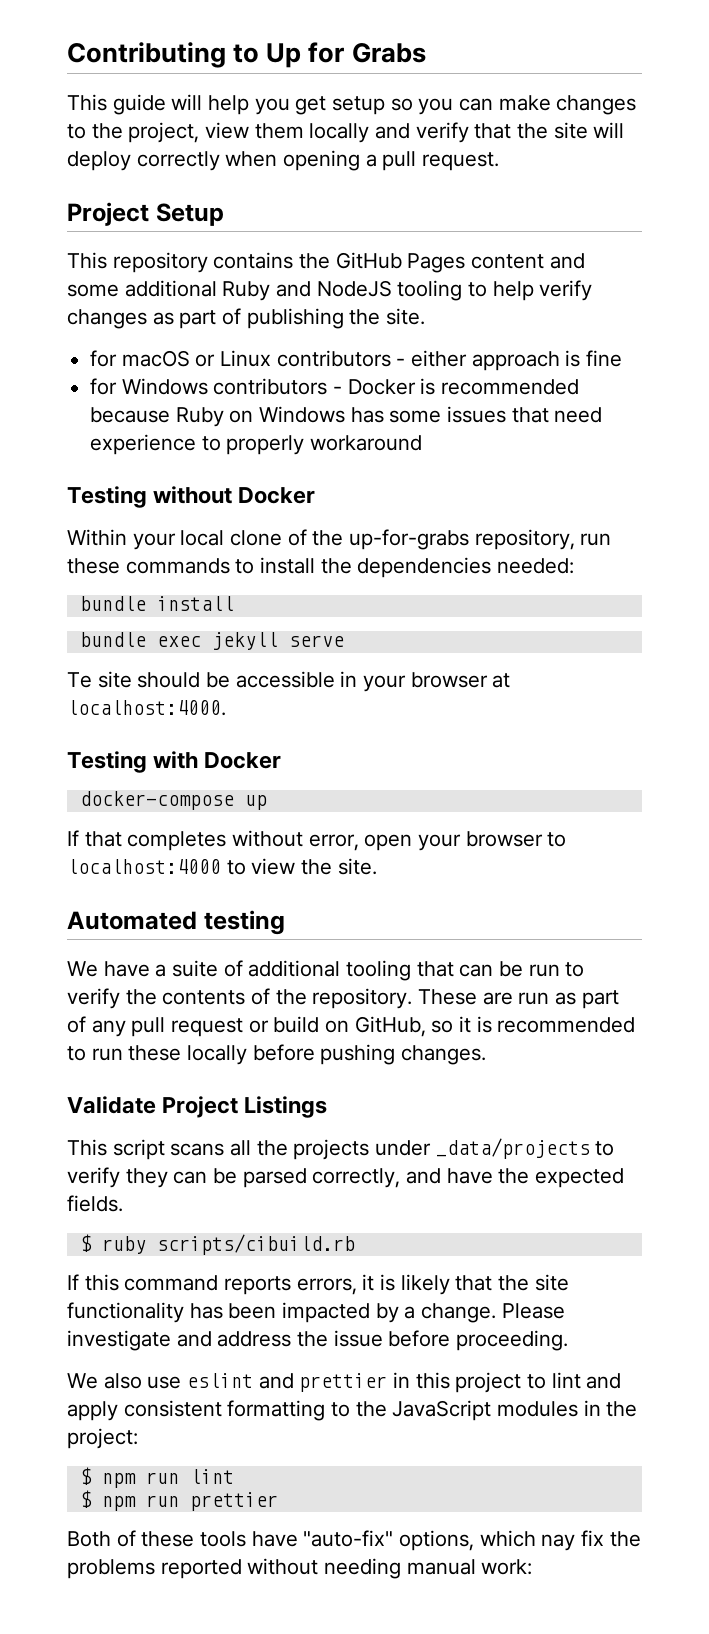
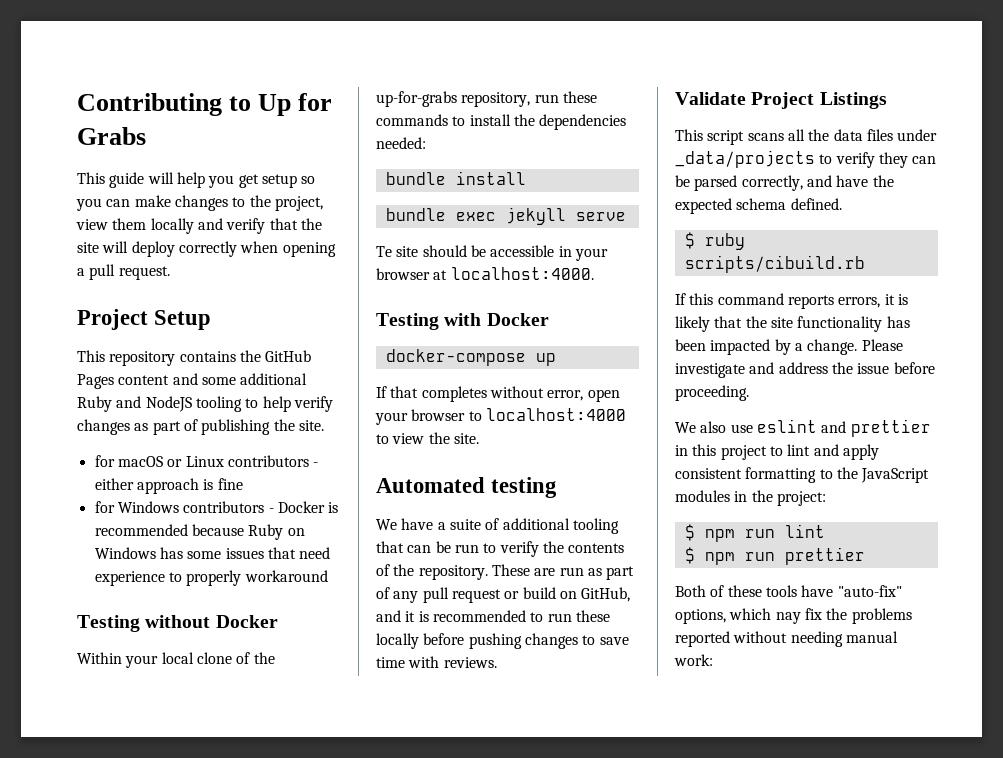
[431,1020,454,1033] so -> [376,610,401,622] and
[401,1045,487,1065] changes. -> [524,633,629,649] [376,656,497,668] changes to save time with reviews.
[293,1139,370,1160] projects -> [833,129,893,141] data files
[67,1195,123,1212] fields. -> [736,198,842,210] schema defined.

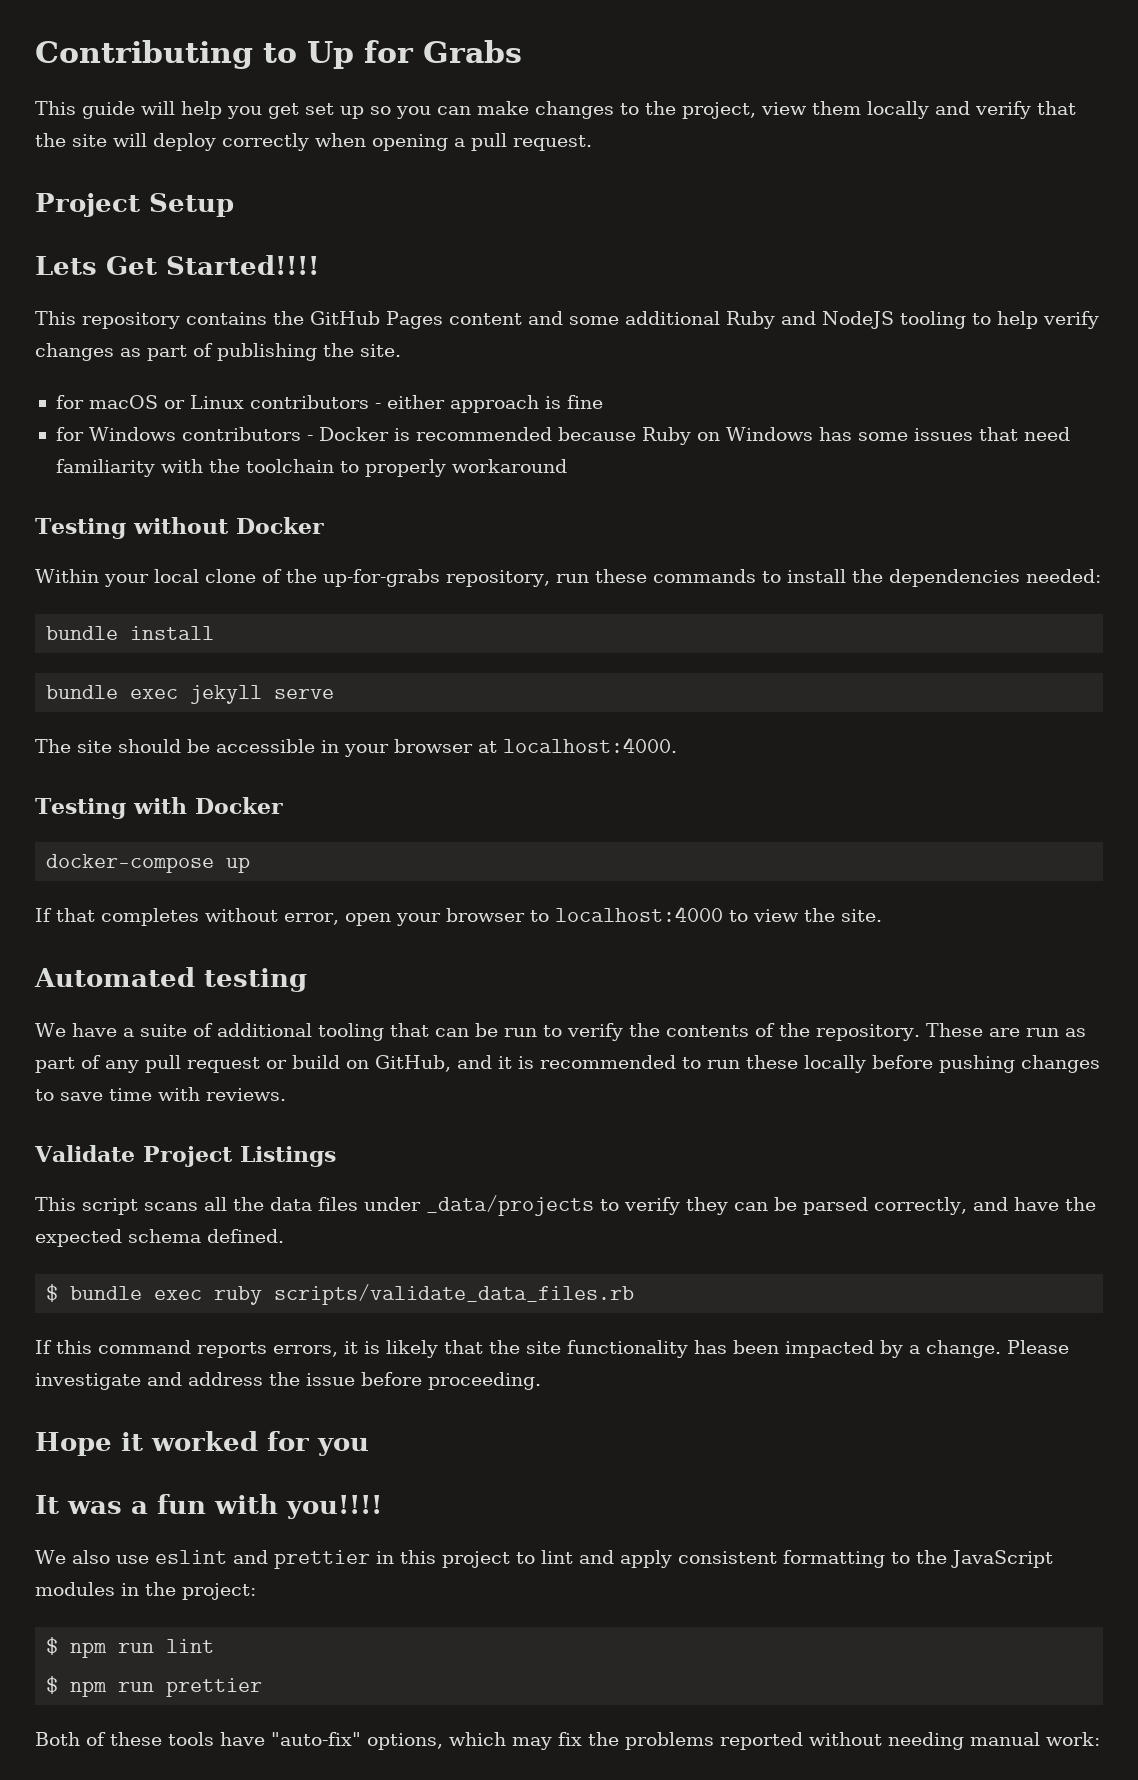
[261,174,297,188] setup -> [305,103,364,119] set up
(212, 320) none -> [35,255,319,275] // Lets Get Started!!!!
[94,571,165,586] experience -> [55,459,334,477] familiarity with the toolchain
[376,246,392,257] Te -> [35,739,71,753] The
[704,233,745,250] [684,255,865,273] ruby scripts/cibuild.rb -> [70,1284,635,1305] bundle exec ruby scripts/validate_data_files.rb
(749, 393) none -> [35,1431,369,1456] [35,1494,382,1519] // Hope it worked for you // It was a fun with you!!!!
[775,612,801,624] nay -> [512,1737,552,1750] may

